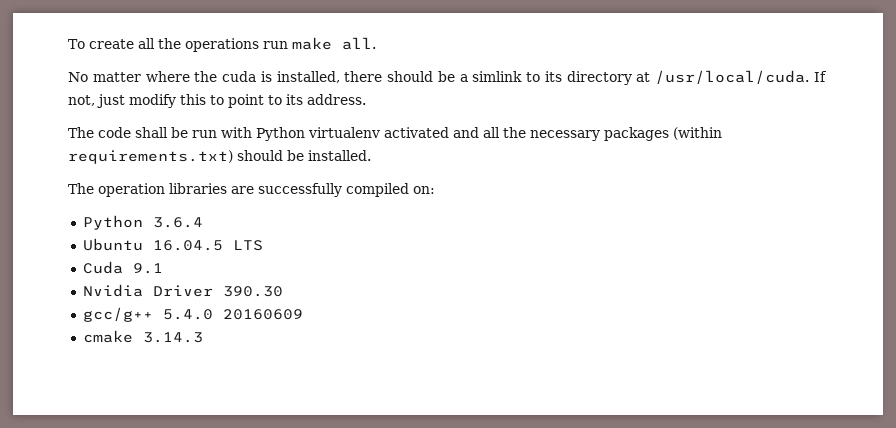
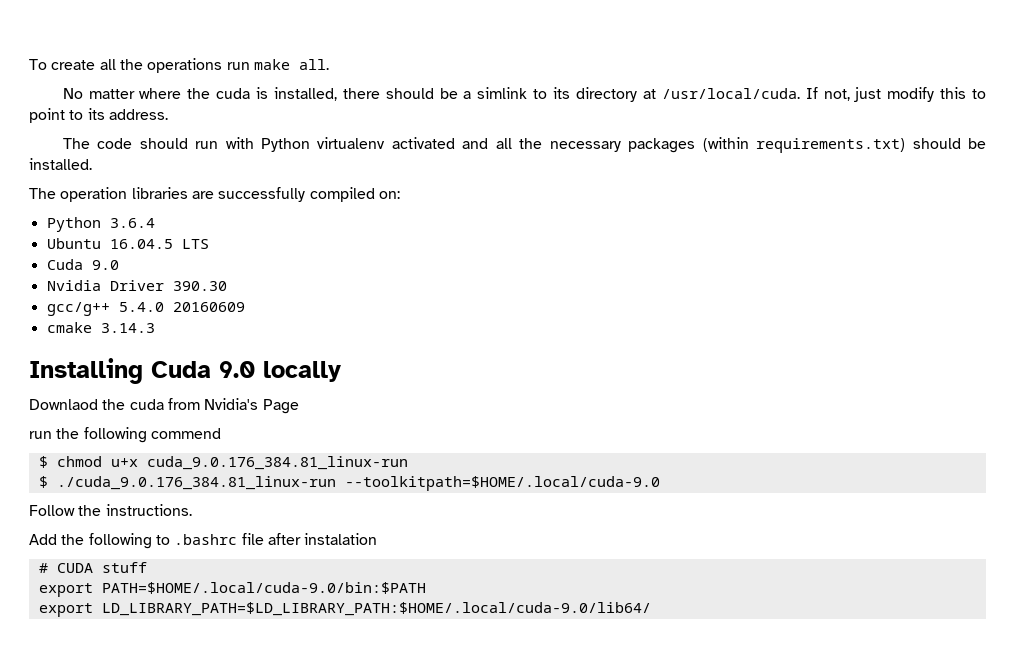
[135,127,188,138] shall be -> [139,138,188,149] should
[132,263,163,274] 9.1 -> [91,260,119,270] 9.0
(203, 337) none -> [29,358,341,384] [29,398,299,414] [29,427,221,443] [38,456,408,470] [38,476,660,491] [29,504,192,516] [29,533,378,549] [38,562,147,573] [38,582,426,597] [38,602,651,617] // Installing Cuda 9.0 locally // Downlaod the cuda from Nvidia's Page // run the following commend // $ chmod u+x cuda_9.0.176_384.81_linux-run // $ ./cuda_9.0.176_384.81_linux-run --toolkitpath=$HOME/.local/cuda-9.0 // Follow the instructions. // Add the following to .bashrc file after instalation // # CUDA stuff // export PATH=$HOME/.local/cuda-9.0/bin:$PATH // export LD_LIBRARY_PATH=$LD_LIBRARY_PATH:$HOME/.local/cuda-9.0/lib64/

